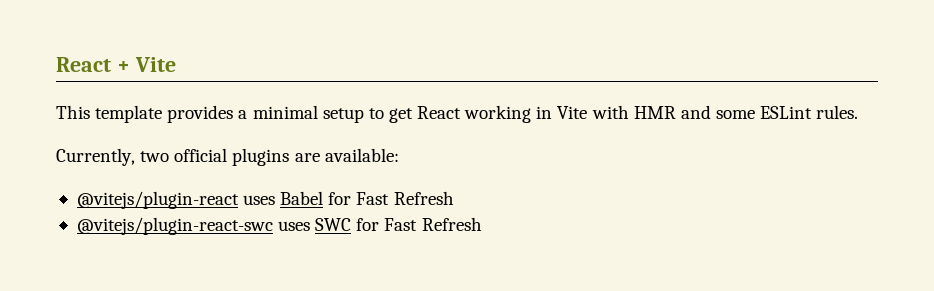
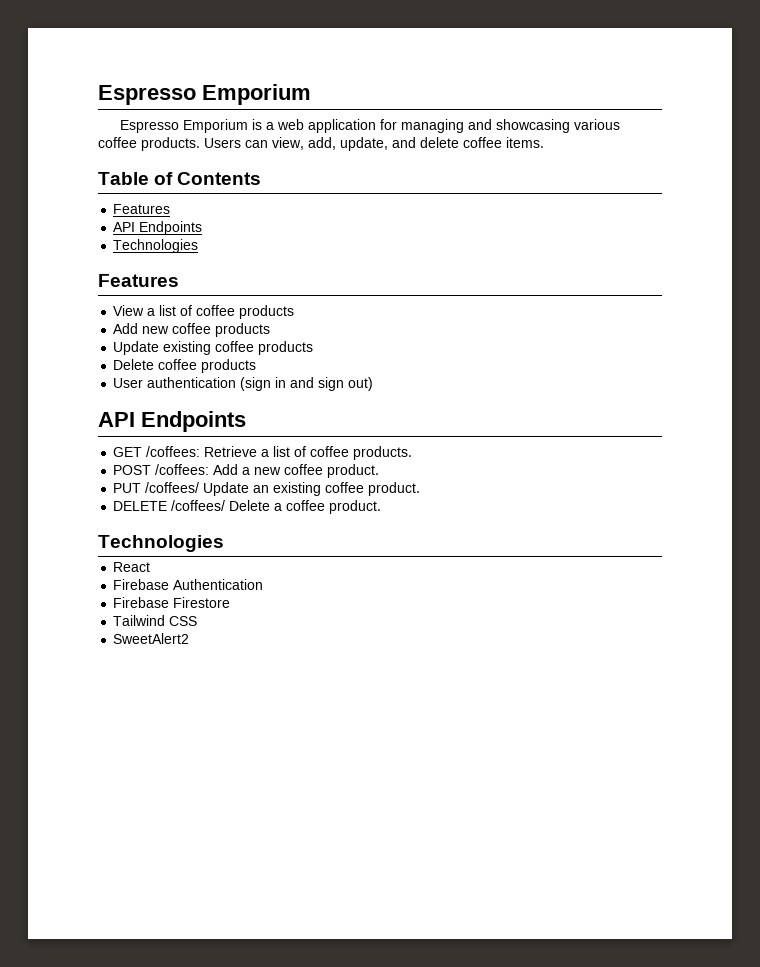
[56,57,176,72] [56,105,859,123] [56,148,399,166] [76,191,454,209] [76,217,482,235] React + Vite // This template provides a minimal setup to get React working in Vite with HMR and some ESLint rules. // Currently, two official plugins are available: // @vitejs/plugin-react uses Babel for Fast Refresh // @vitejs/plugin-react-swc uses SWC for Fast Refresh -> [98,84,311,105] [120,119,621,133] [98,137,544,151] [98,172,262,185] [113,204,171,214] [113,221,203,235] [113,239,199,253] [98,274,179,287] [113,305,295,319] [113,323,271,337] [113,341,314,355] [113,359,257,373] [113,377,374,391] [98,411,246,432] [113,446,413,460] [113,464,380,478] [113,482,421,496] [113,500,382,514] [98,535,224,552] [113,562,151,572] [113,579,264,590] [113,597,231,608] [113,615,198,626] [113,633,190,644] Espresso Emporium // Espresso Emporium is a web application for managing and showcasing various coffee products. Users can view, add, update, and delete coffee items. // Table of Contents // Features // API Endpoints // Technologies // Features // View a list of coffee products // Add new coffee products // Update existing coffee products // Delete coffee products // User authentication (sign in and sign out) // API Endpoints // GET /coffees: Retrieve a list of coffee products. // POST /coffees: Add a new coffee product. // PUT /coffees/ Update an existing coffee product. // DELETE /coffees/ Delete a coffee product. // Technologies // React // Firebase Authentication // Firebase Firestore // Tailwind CSS // SweetAlert2

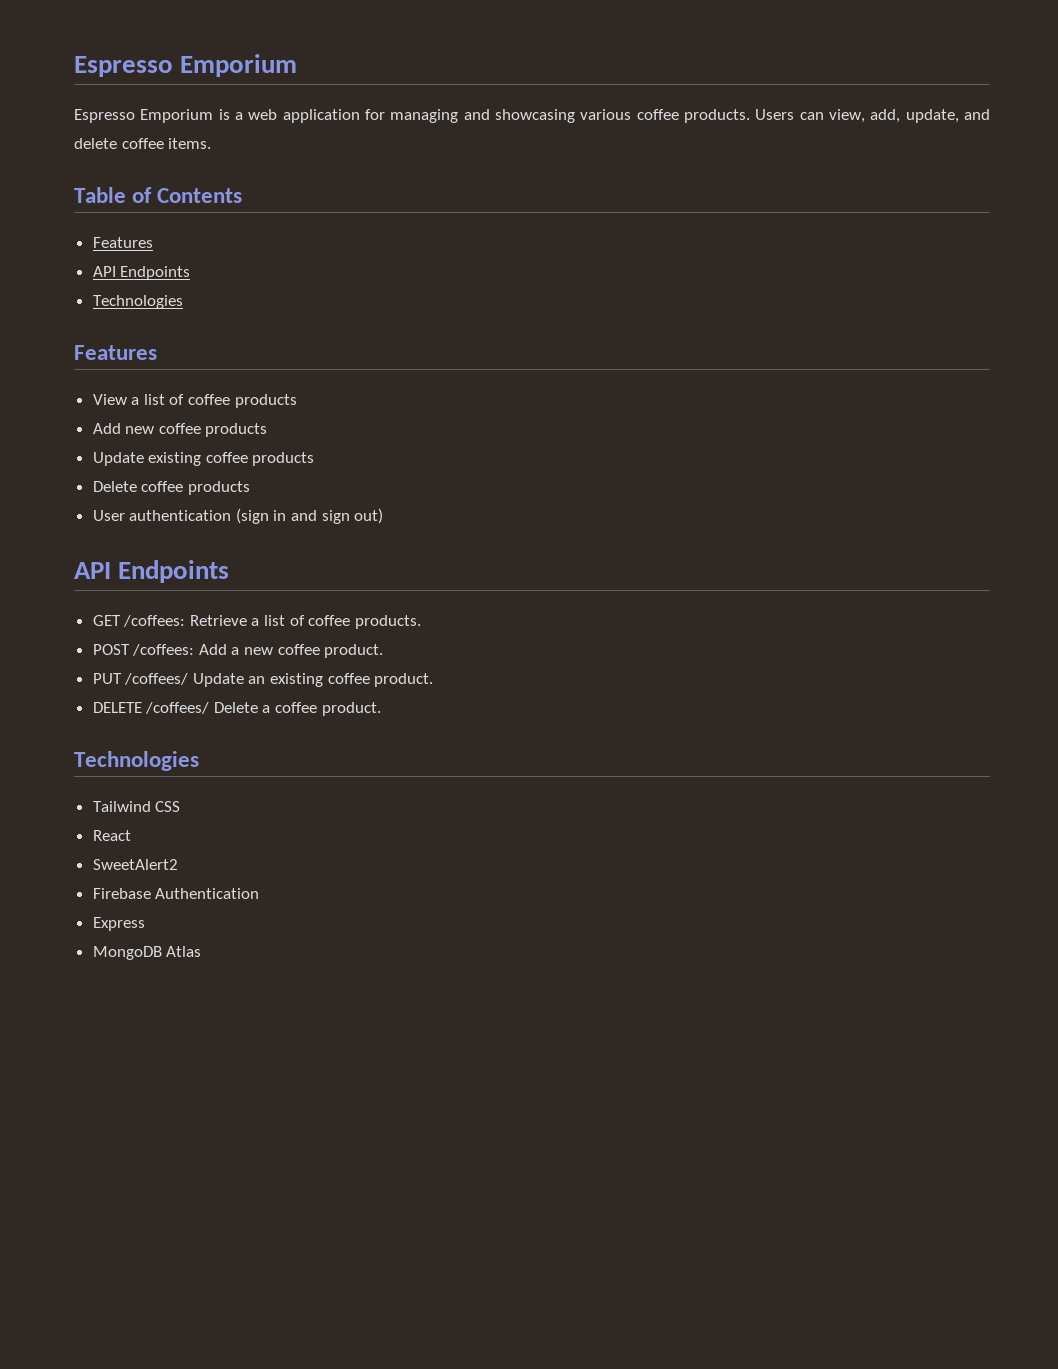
(224, 543) none -> [92,801,181,812] // Tailwind CSS
(151, 567) none -> [92,859,178,870] // SweetAlert2
[113,597,231,608] [113,615,198,626] [113,633,190,644] Firebase Firestore // Tailwind CSS // SweetAlert2 -> [92,917,145,931] [92,946,202,960] Express // MongoDB Atlas

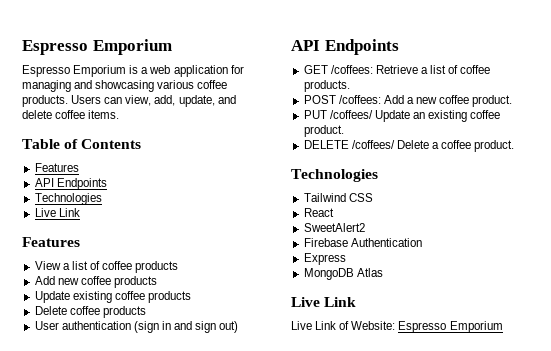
(183, 302) none -> [34,208,80,217] // Live Link
(202, 951) none -> [291,297,357,307] [291,321,503,333] // Live Link // Live Link of Website: Espresso Emporium

